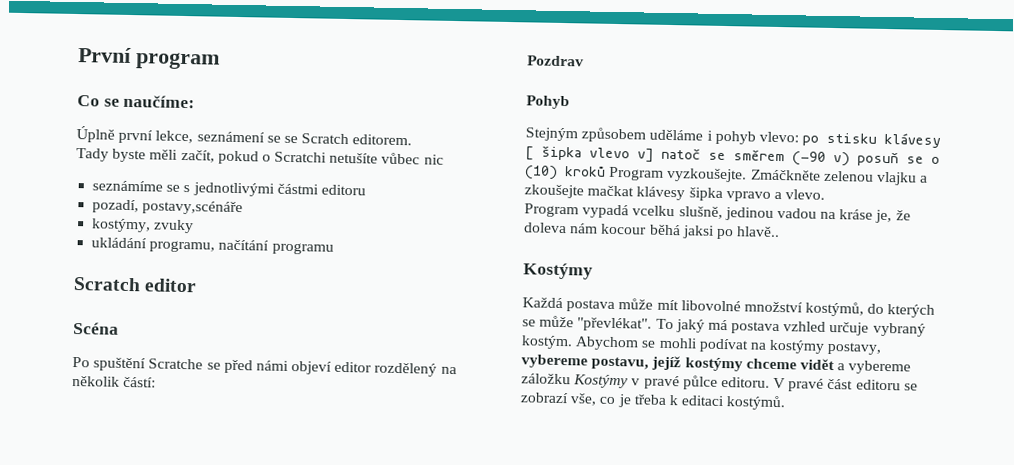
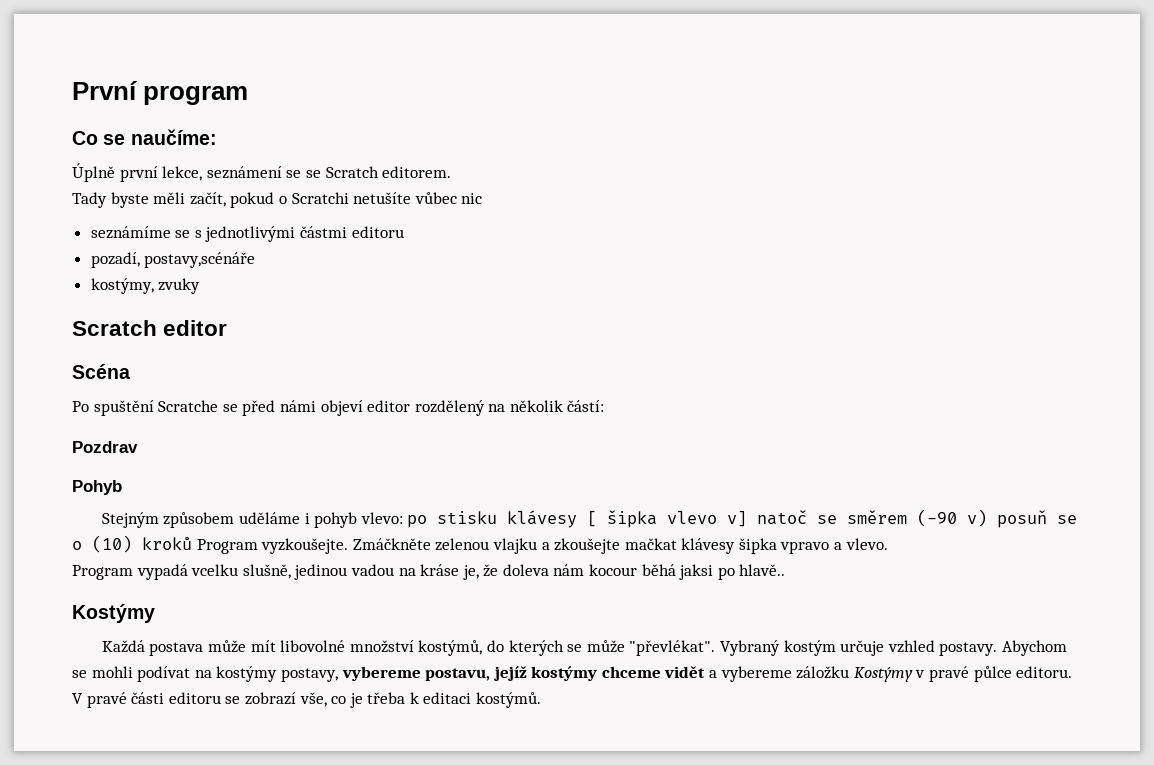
[91,237,334,255] // ukládání programu, načítání programu -> (201, 286) none
[655,318,926,337] [521,335,573,350] To jaký má postava vzhled určuje vybraný kostým. -> [719,640,998,656] Vybraný kostým určuje vzhled postavy.
[827,378,854,390] část -> [131,692,165,704] části

